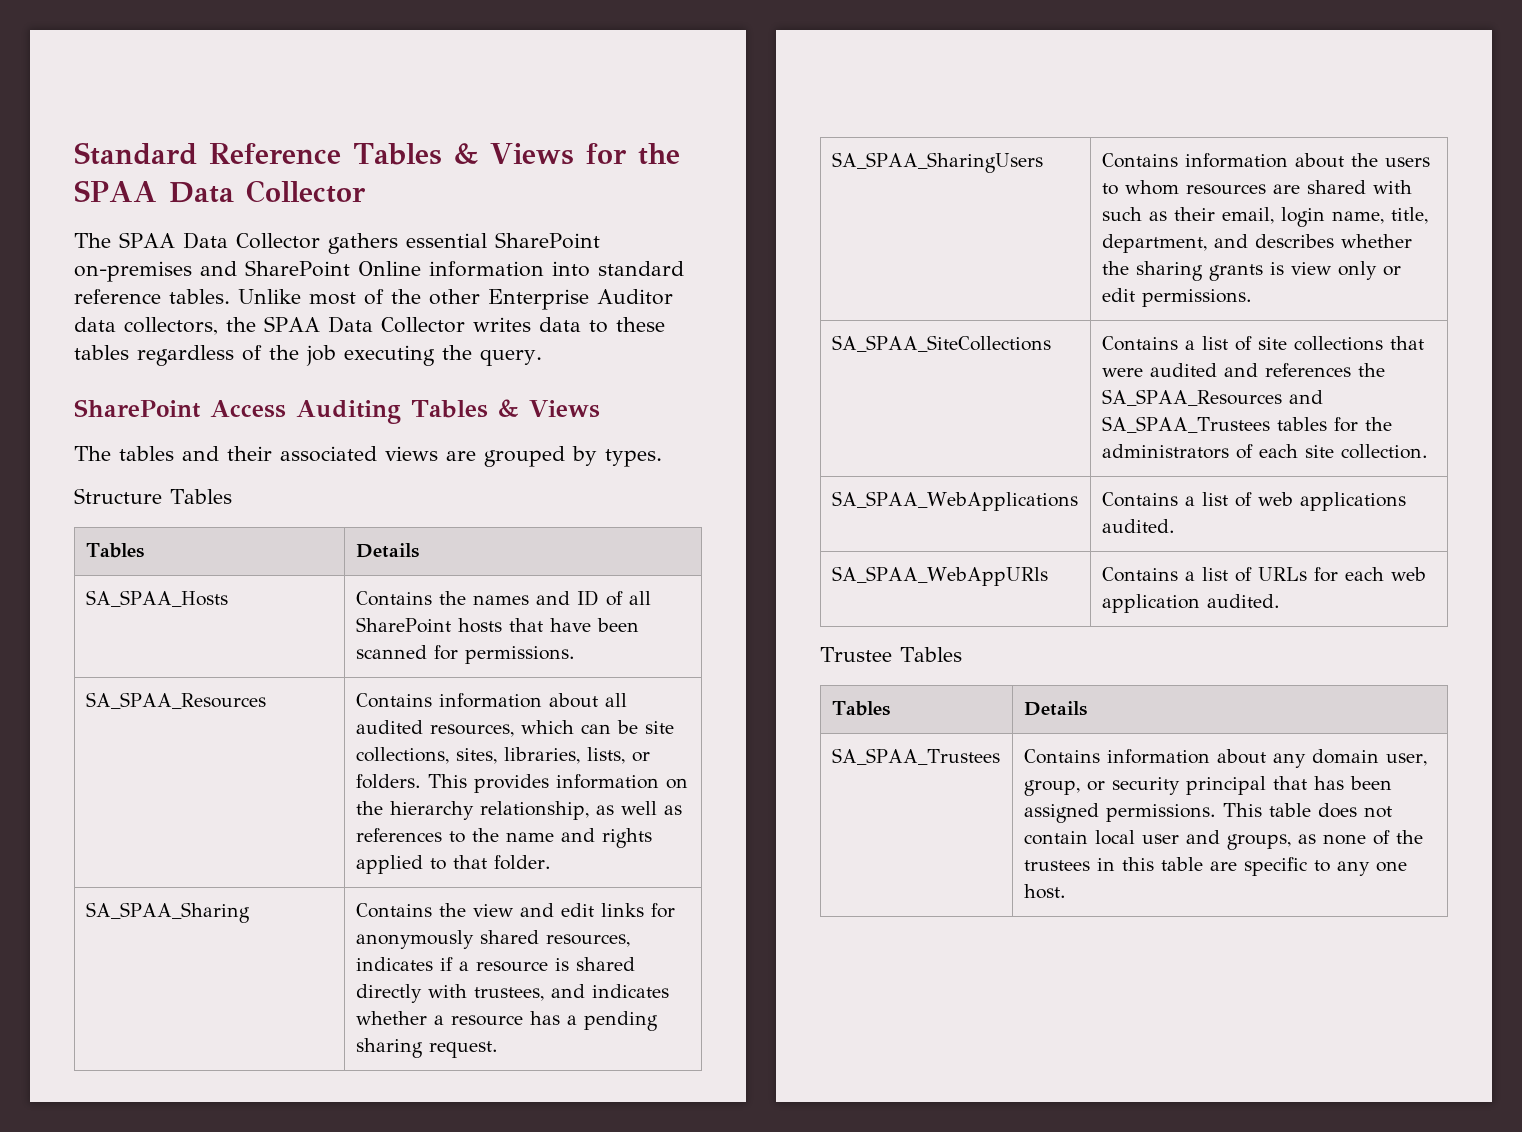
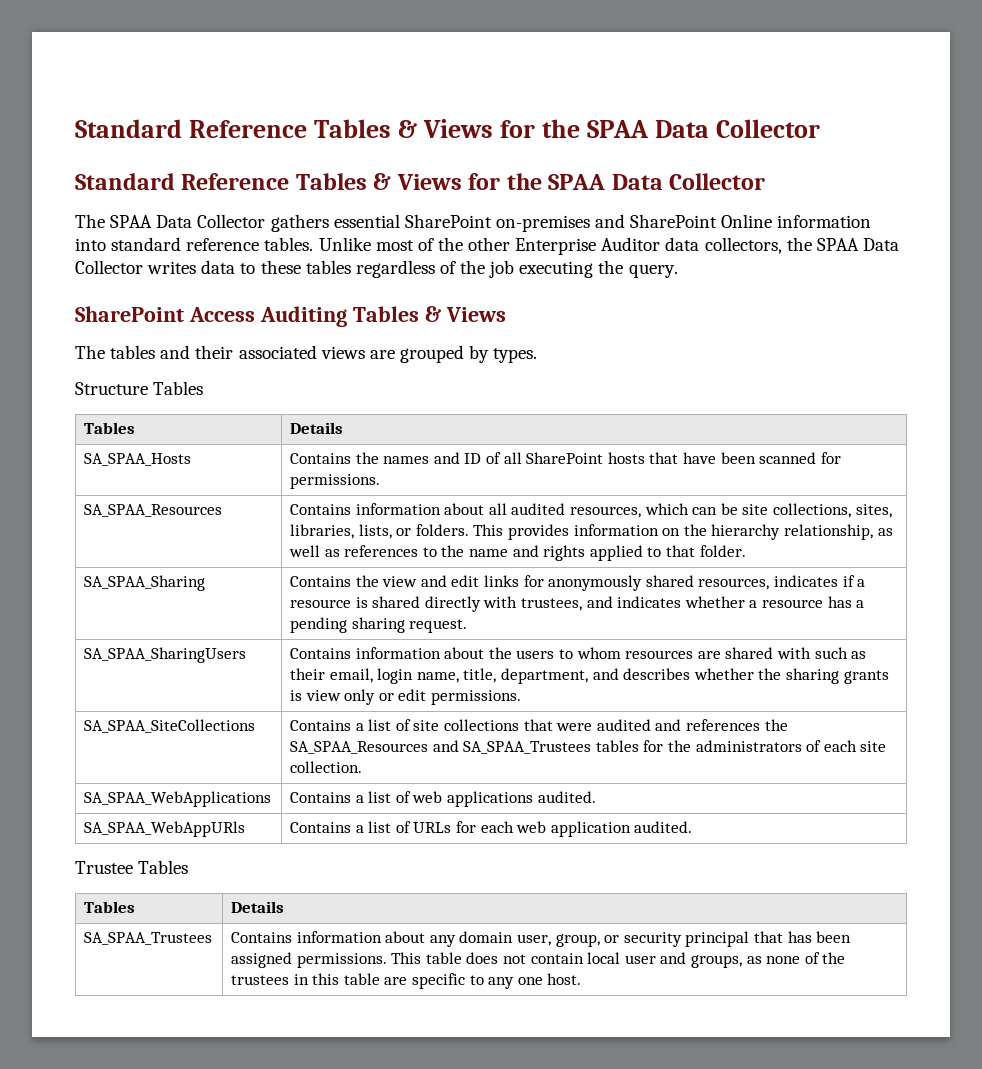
(366, 191) none -> [75,173,766,190] // Standard Reference Tables & Views for the SPAA Data Collector

